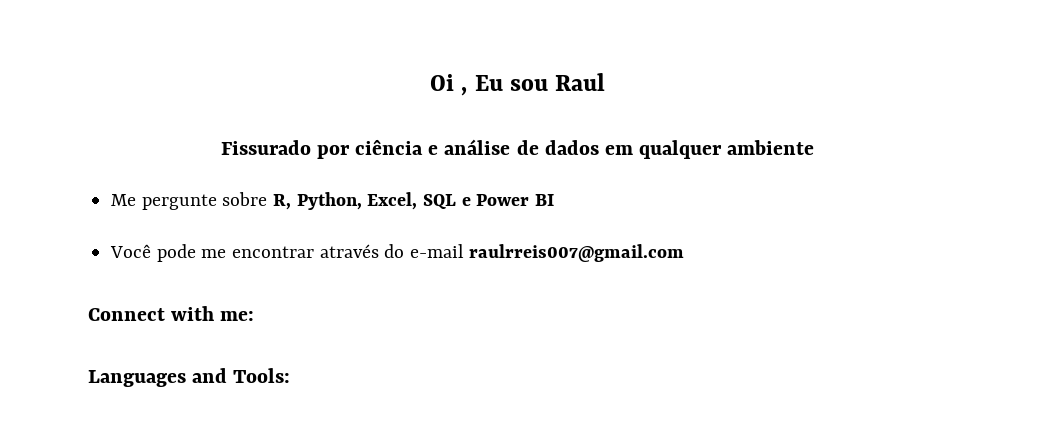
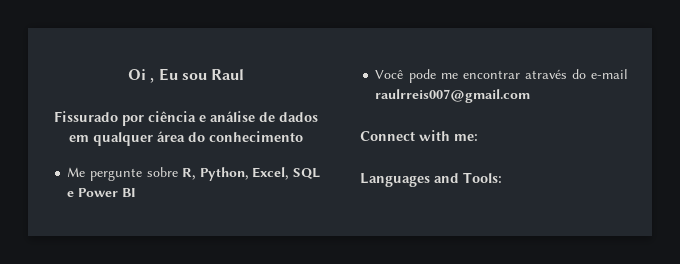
[726,140,814,155] ambiente -> [157,131,303,142] área do conhecimento

